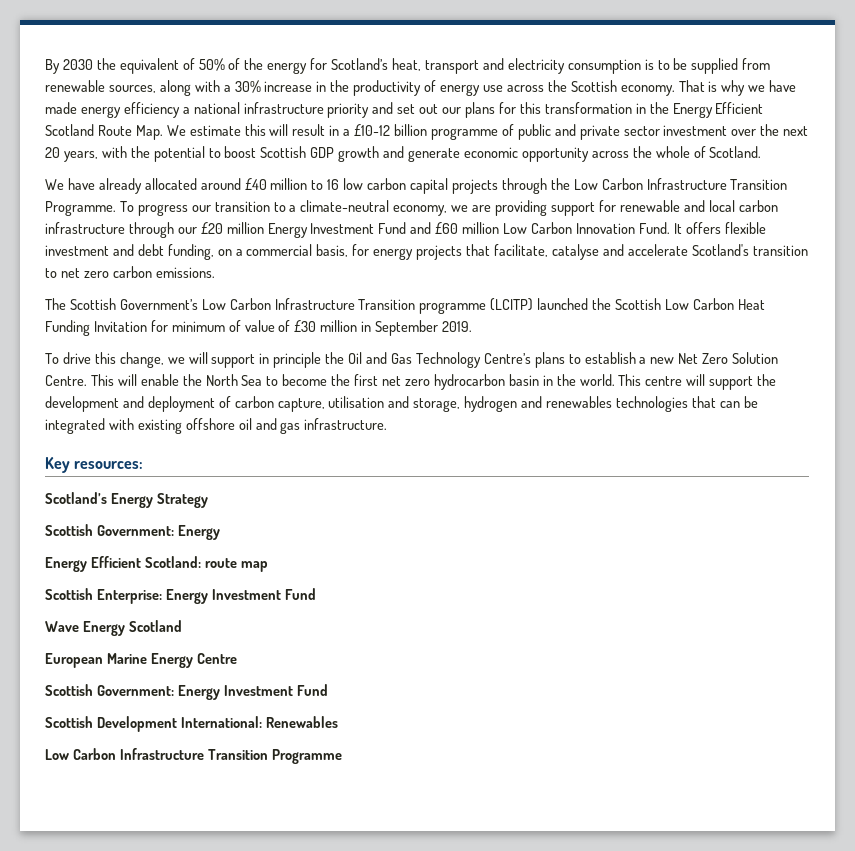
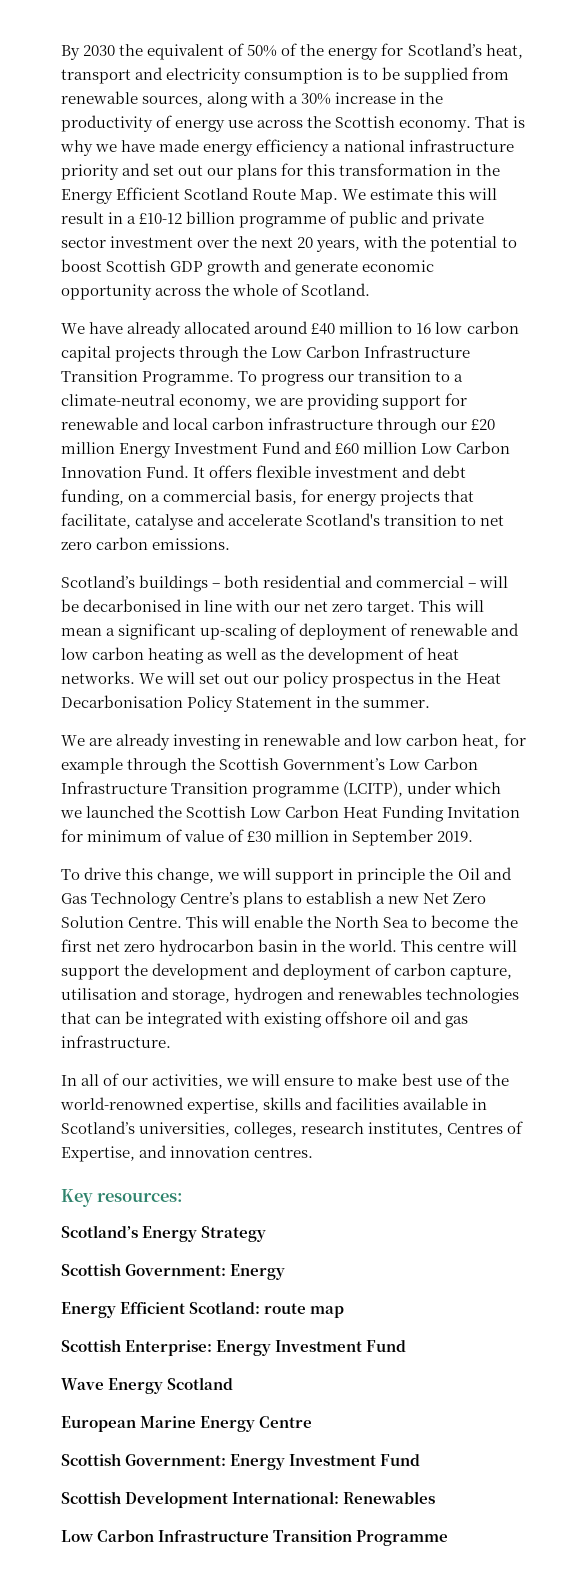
[45,298,66,310] The -> [61,575,509,592] [61,599,484,616] [61,623,520,640] [61,647,460,664] [61,671,501,688] [61,695,431,712] [61,733,526,750] [61,758,216,774] Scotland’s buildings – both residential and commercial – will be decarbonised in line with our net zero target. This will mean a significant up-scaling of deployment of renewable and low carbon heating as well as the development of heat networks. We will set out our policy prospectus in the Heat Decarbonisation Policy Statement in the summer. // We are already investing in renewable and low carbon heat, for example through the
[490,298,534,311] (LCITP) -> [343,781,502,797] [60,810,82,818] (LCITP), under which we
(388, 424) none -> [61,1073,509,1089] [60,1097,488,1114] [61,1121,524,1138] [61,1145,314,1162] // In all of our activities, we will ensure to make best use of the world-renowned expertise, skills and facilities available in Scotland’s universities, colleges, research institutes, Centres of Expertise, and innovation centres.

